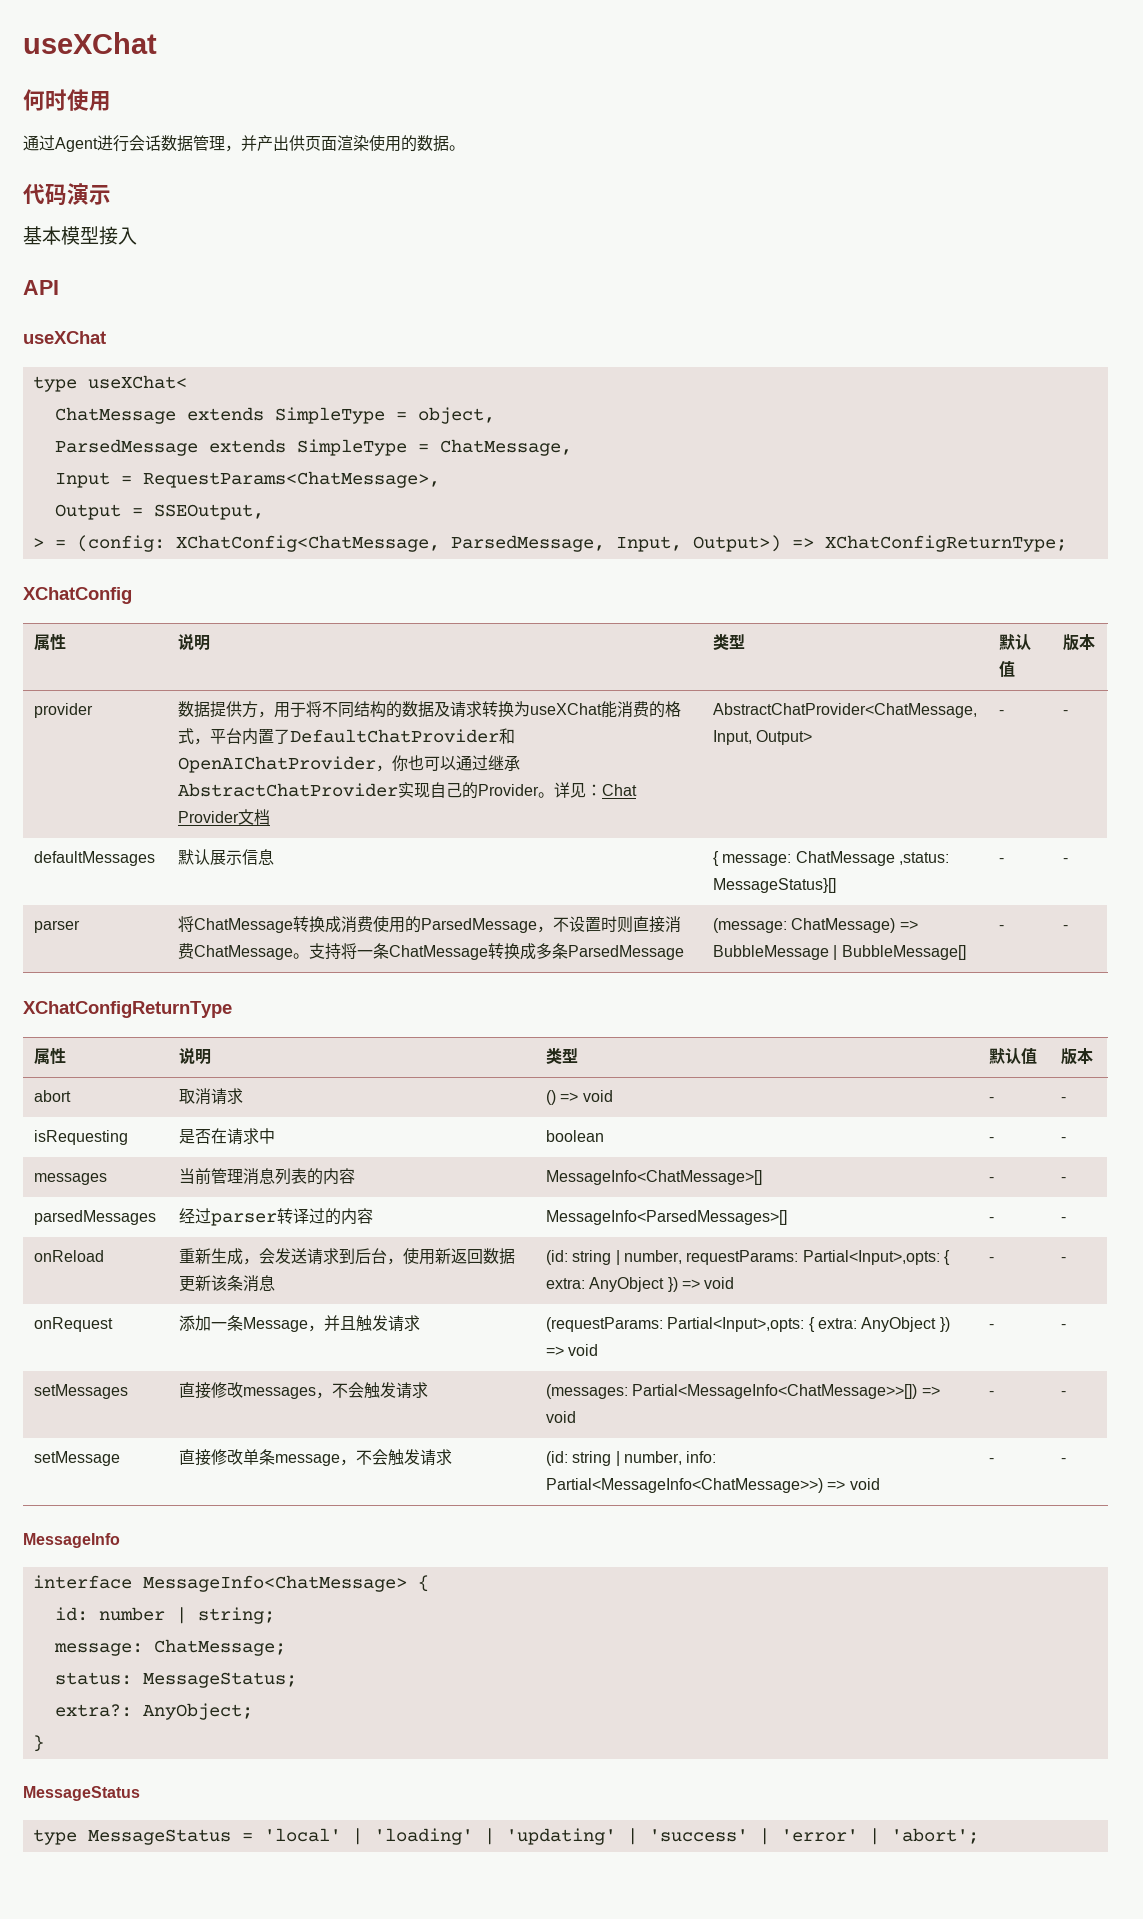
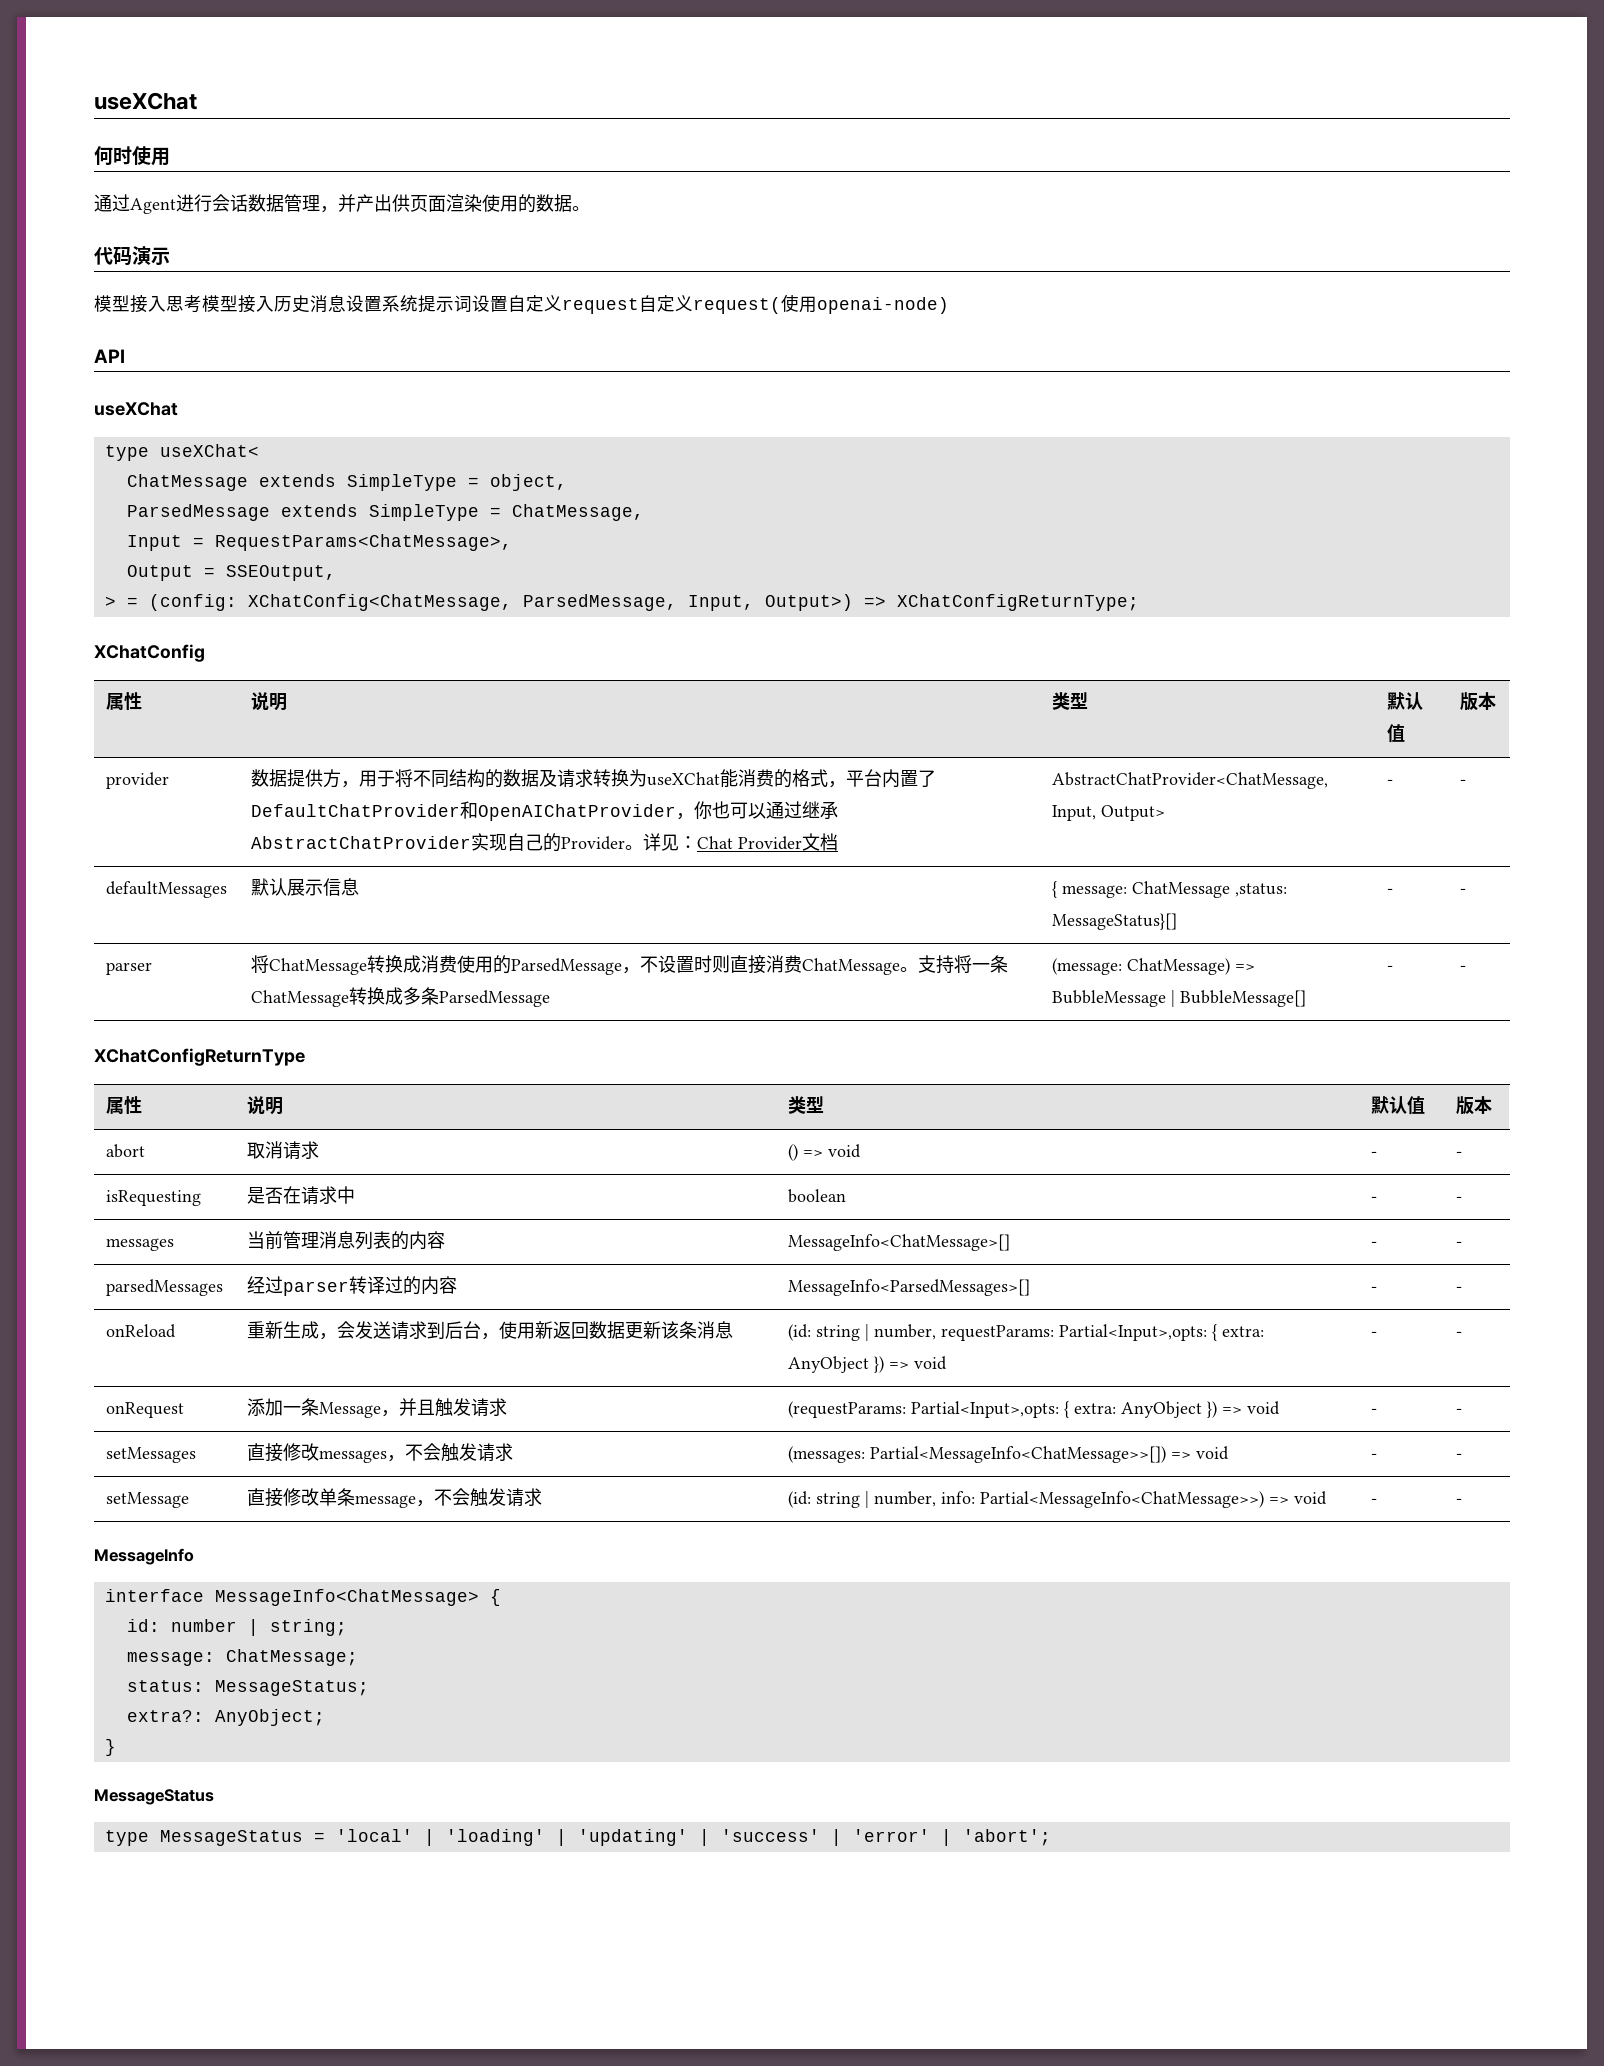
[23,226,137,245] 基本模型接入 -> [94,294,949,314] 模型接入思考模型接入历史消息设置系统提示词设置自定义request自定义request(使用openai-node)

